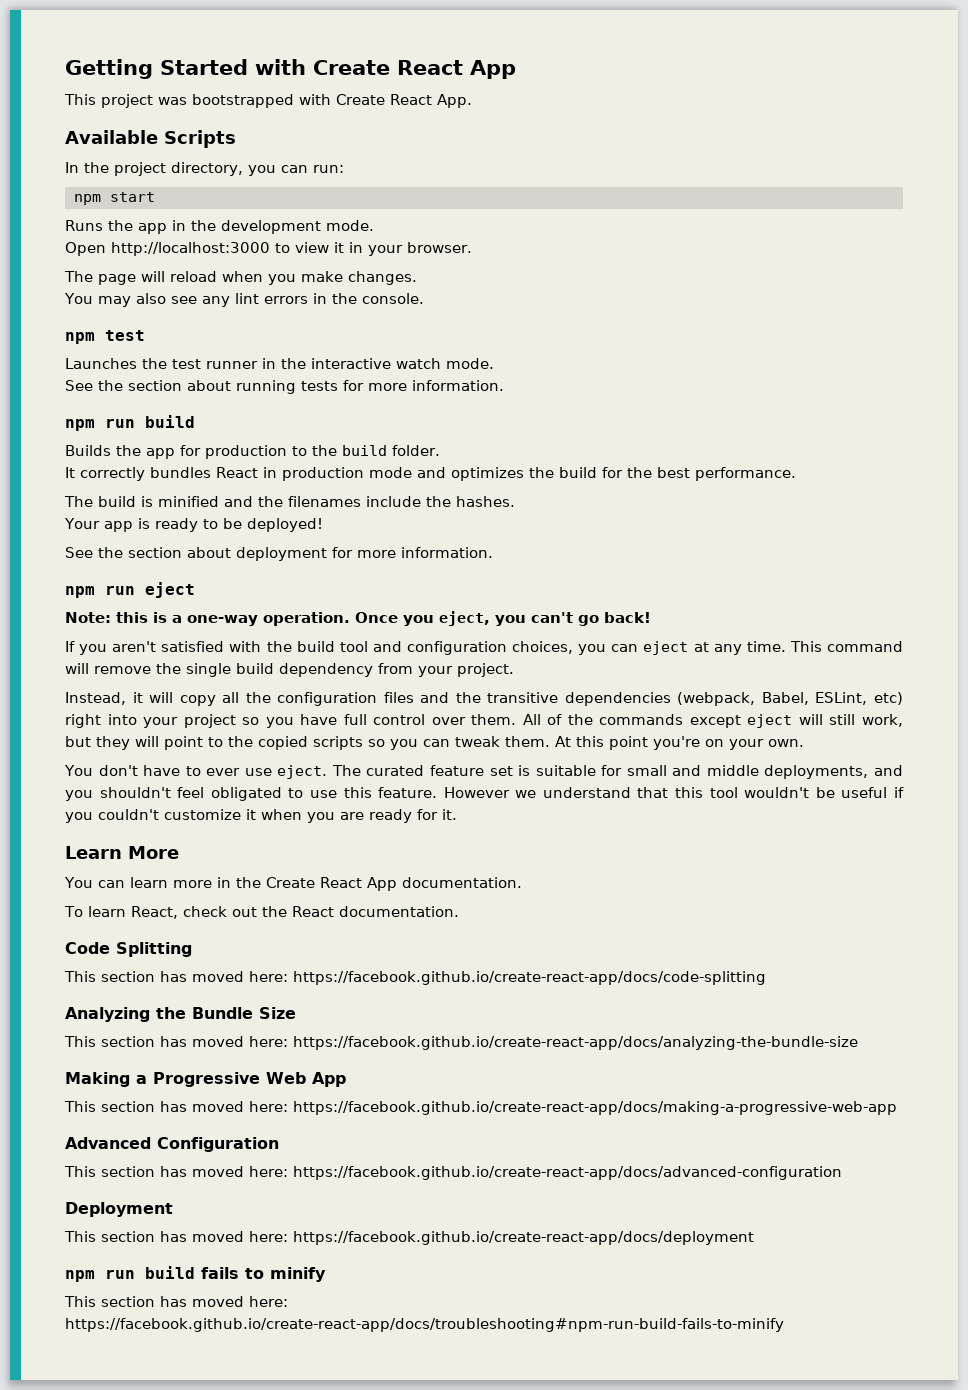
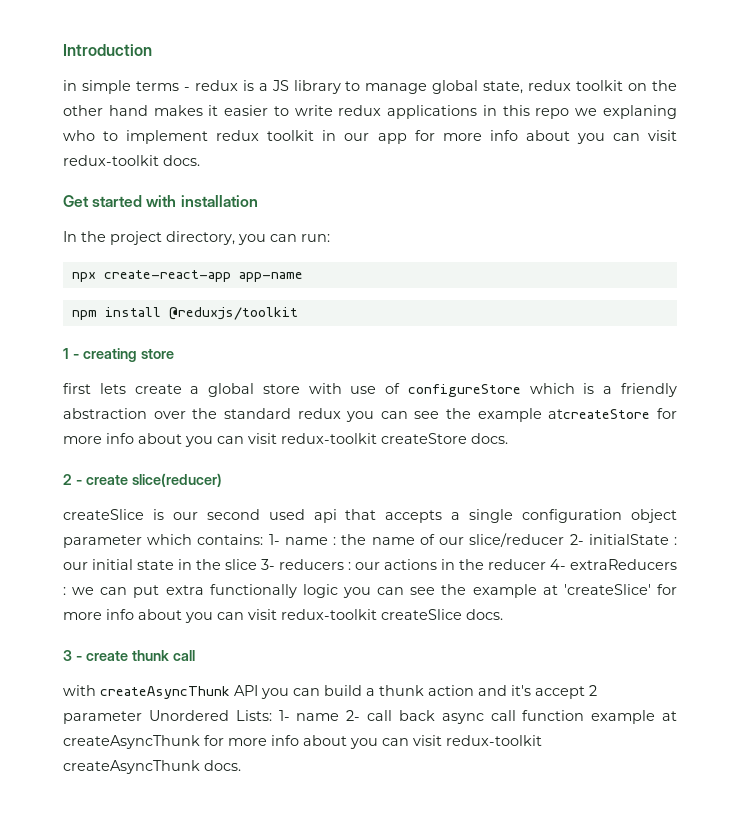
[65,59,516,79] [64,94,472,108] [65,130,236,148] Getting Started with Create React App // This project was bootstrapped with Create React App. // Available Scripts -> [63,44,152,56] [63,80,677,94] [63,105,677,119] [63,130,677,144] [63,155,200,166] [63,195,258,207] Introduction // in simple terms - redux is a JS library to manage global state, redux toolkit on the other hand makes it easier to write redux applications in this repo we explaning who to implement redux toolkit in our app for more info about you can visit redux-toolkit docs. // Get started with installation
[73,192,155,205] [65,220,374,234] [65,242,472,256] [64,271,417,285] [64,293,424,307] [65,330,145,344] [65,358,494,369] [65,380,504,394] [65,415,195,431] [65,445,440,459] [65,467,796,481] [64,496,515,507] [64,518,323,532] [65,547,493,561] [65,582,195,598] [65,611,651,626] [65,641,903,655] [65,663,514,677] [65,692,903,706] [65,714,903,728] [65,736,804,750] [64,765,903,779] [65,787,905,801] [65,809,457,823] [65,846,179,859] [64,877,522,891] [64,906,459,919] [65,942,192,957] [64,971,766,985] [65,1007,296,1022] [64,1036,858,1050] [65,1072,346,1087] [64,1101,897,1115] [65,1137,279,1152] [64,1166,842,1180] [65,1202,173,1217] [64,1231,754,1245] [65,1266,326,1282] [64,1296,288,1307] [65,1318,784,1332] npm start // Runs the app in the development mode. // Open http://localhost:3000 to view it in your browser. // The page will reload when you make changes. // You may also see any lint errors in the console. // npm test // Launches the test runner in the interactive watch mode. // See the section about running tests for more information. // npm run build // Builds the app for production to the build folder. // It correctly bundles React in production mode and optimizes the build for the best performance. // The build is minified and the filenames include the hashes. // Your app is ready to be deployed! // See the section about deployment for more information. // npm run eject // Note: this is a one-way operation. Once you eject, you can't go back! // If you aren't satisfied with the build tool and configuration choices, you can eject at any time. This command will remove the single build dependency from your project. // Instead, it will copy all the configuration files and the transitive dependencies (webpack, Babel, ESLint, etc) right into your project so you have full control over them. All of the commands except eject will still work, but they will point to the copied scripts so you can tweak them. At this point you're on your own. // You don't have to ever use eject. The curated feature set is suitable for small and middle deployments, and you shouldn't feel obligated to use this feature. However we understand that this tool wouldn't be useful if you couldn't customize it when you are ready for it. // Learn More // You can learn more in the Create React App documentation. // To learn React, check out the React documentation. // Code Splitting // This section has moved here: https://facebook.github.io/create-react-app/docs/code-splitting // Analyzing the Bundle Size // This section has moved here: https://facebook.github.io/create-react-app/docs/analyzing-the-bundle-size // Making a Progressive Web App // This section has moved here: https://facebook.github.io/create-react-app/docs/making-a-progressive-web-app // Advanced Configuration // This section has moved here: https://facebook.github.io/create-react-app/docs/advanced-configuration // Deployment // This section has moved here: https://facebook.github.io/create-react-app/docs/deployment // npm run build fails to minify // This section has moved here: https://facebook.github.io/create-react-app/docs/troubleshooting#npm-run-build-fails-to-minify -> [71,270,303,282] [71,307,298,320] [63,348,174,362] [63,383,677,397] [63,408,677,422] [63,433,508,447] [63,473,222,487] [63,509,678,523] [63,533,677,548] [63,559,677,570] [63,584,678,598] [63,609,503,623] [63,650,195,661] [63,685,597,699] [63,710,677,724] [63,735,542,749] [63,760,241,774] npx create-react-app app-name // npm install @reduxjs/toolkit // 1 - creating store // first lets create a global store with use of configureStore which is a friendly abstraction over the standard redux you can see the example atcreateStore for more info about you can visit redux-toolkit createStore docs. // 2 - create slice(reducer) // createSlice is our second used api that accepts a single configuration object parameter which contains: 1- name : the name of our slice/reducer 2- initialState : our initial state in the slice 3- reducers : our actions in the reducer 4- extraReducers : we can put extra functionally logic you can see the example at 'createSlice' for more info about you can visit redux-toolkit createSlice docs. // 3 - create thunk call // with createAsyncThunk API you can build a thunk action and it's accept 2 parameter Unordered Lists: 1- name 2- call back async call function example at createAsyncThunk for more info about you can visit redux-toolkit createAsyncThunk docs.

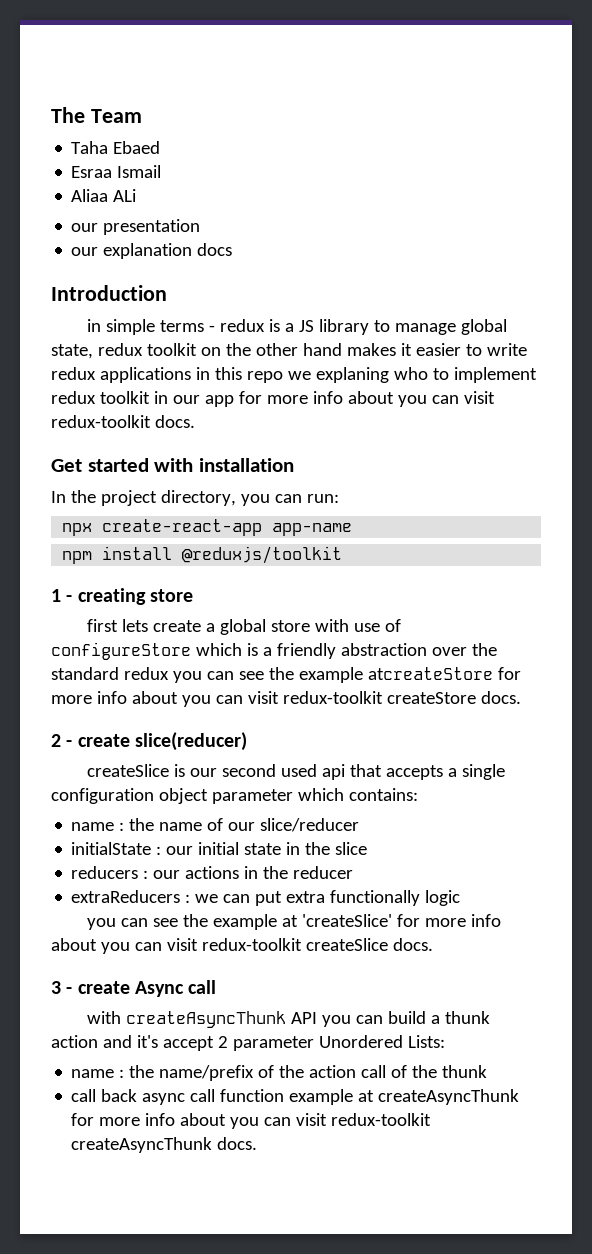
(63, 50) none -> [51,107,142,123] [71,141,161,154] [71,165,162,178] [71,189,137,202] [71,219,201,235] [71,243,233,259] The Team // Taha Ebaed // Esraa Ismail // Aliaa ALi // our presentation // our explanation docs //
[268,534,280,545] 1- -> (418, 794) //
[569,534,584,545] 2- -> (360, 825) //
[261,559,275,570] 3- -> (368, 848) //
[550,559,566,570] 4- -> (354, 872) //
(338, 591) none -> (461, 898) //
[131,650,169,661] thunk -> [134,981,184,997] Async
[278,710,361,721] 1- name 2- -> [71,1065,488,1081] // name : the name/prefix of the action call of the thunk //

